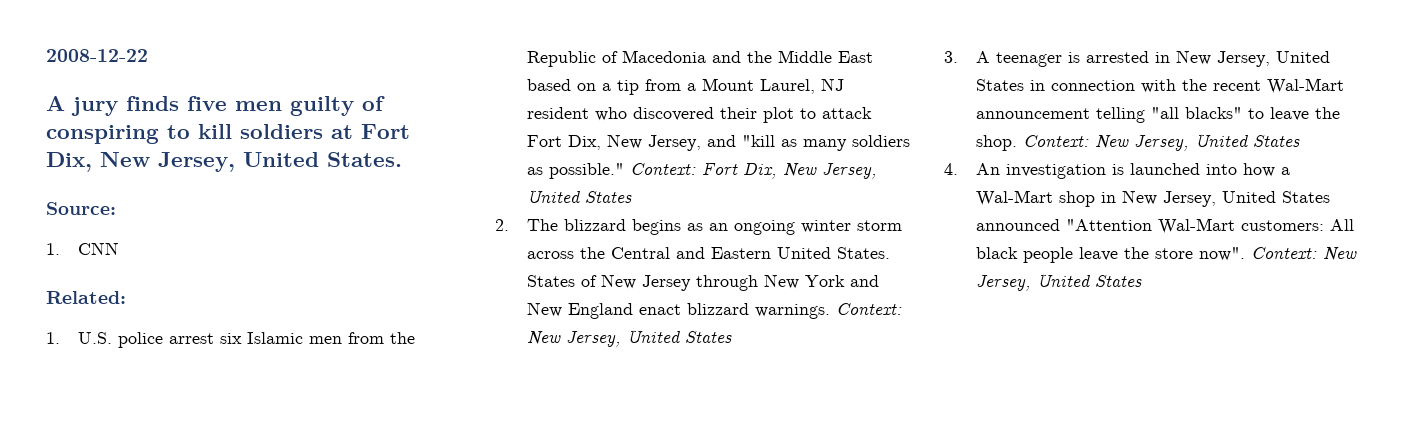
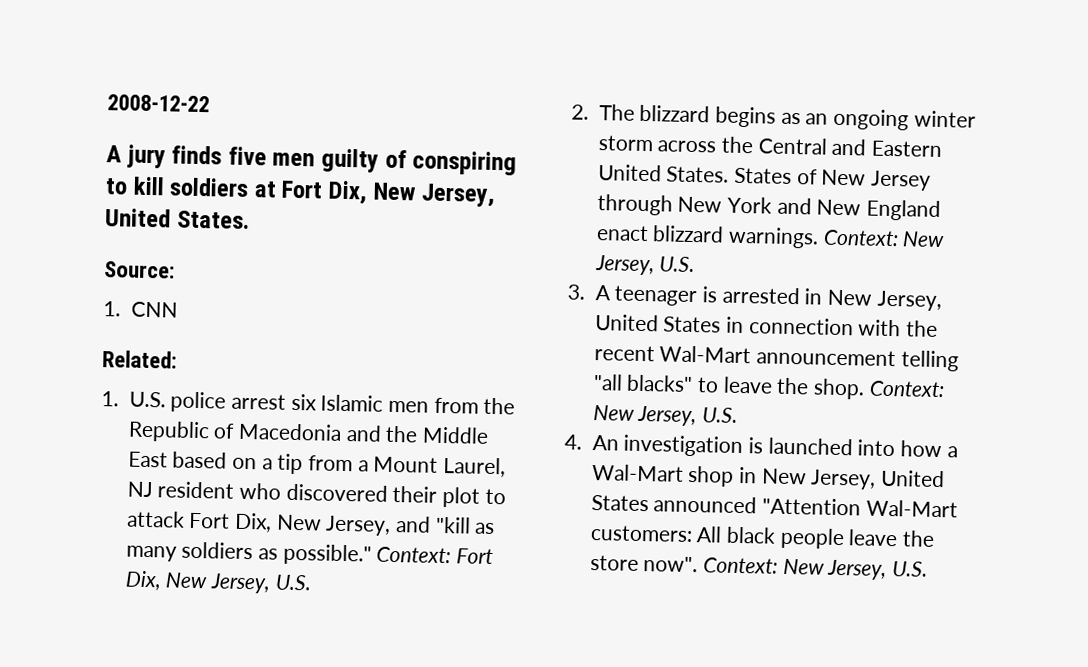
[527,190,633,203] United States -> [274,574,312,591] U.S.
[627,330,733,343] United States -> [659,256,696,273] U.S.
[1195,134,1301,147] United States -> [701,407,738,423] U.S.
[1037,274,1143,287] United States -> [891,561,928,577] U.S.

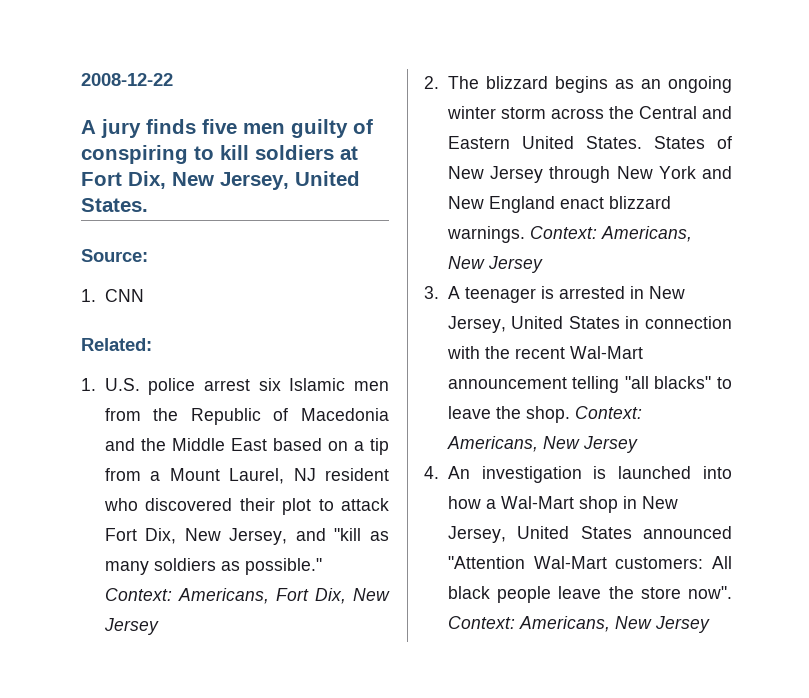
[455,548,494,565] [124,570,312,594] Fort Dix, New Jersey, U.S. -> [177,588,390,604] [103,618,159,635] Americans, Fort Dix, New Jersey
[902,231,946,248] [594,255,696,276] New Jersey, U.S. -> [600,226,692,242] [447,256,543,273] Americans, New Jersey
[592,404,738,427] New Jersey, U.S. -> [446,436,638,453] Americans, New Jersey
[782,558,928,580] New Jersey, U.S. -> [518,616,710,633] Americans, New Jersey

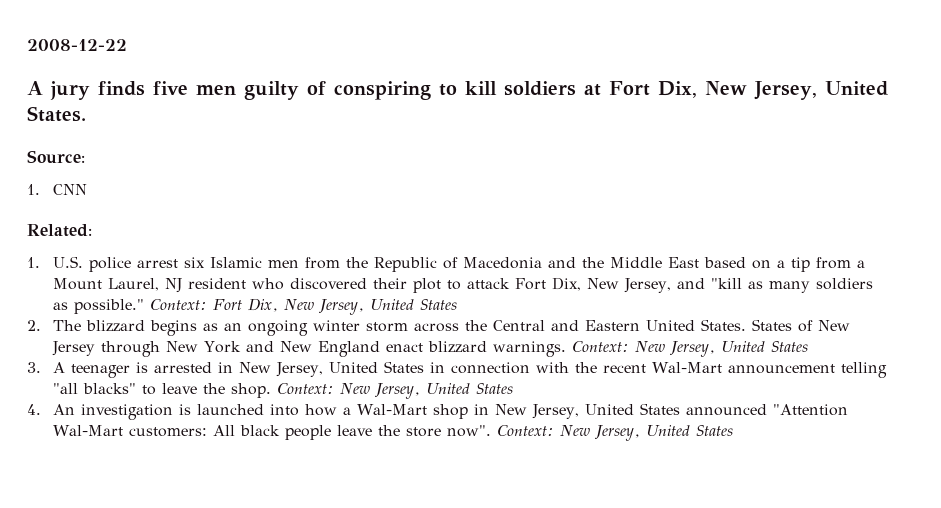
[177,588,390,604] [103,618,159,635] Americans, Fort Dix, New Jersey -> [213,298,458,315] Fort Dix, New Jersey, United States
[600,226,692,242] [447,256,543,273] Americans, New Jersey -> [635,341,809,357] New Jersey, United States
[446,436,638,453] Americans, New Jersey -> [340,383,514,399] New Jersey, United States
[518,616,710,633] Americans, New Jersey -> [560,425,734,441] New Jersey, United States

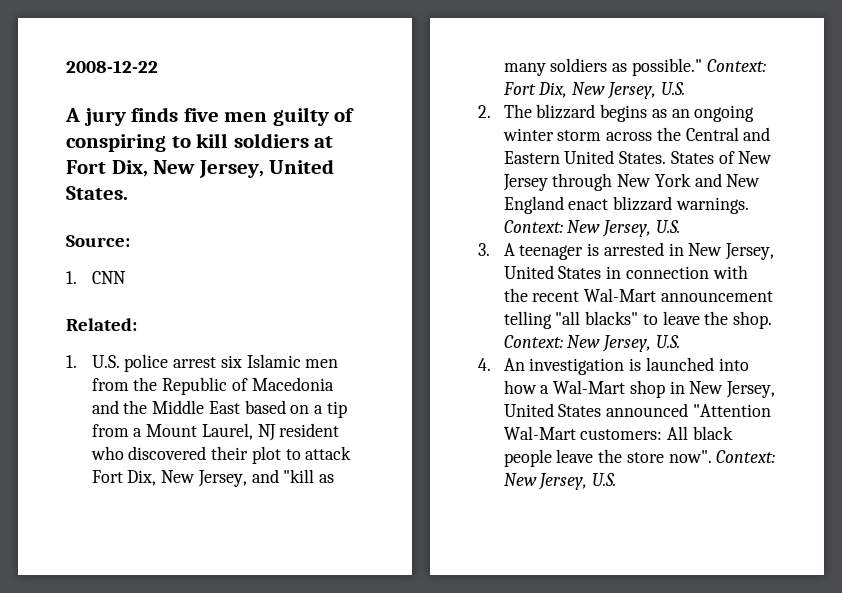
[370,299,458,311] United States -> [660,82,685,95] U.S.
[721,341,809,353] United States -> [655,220,680,233] U.S.
[426,383,514,395] United States -> [655,335,680,348] U.S.
[646,425,734,437] United States -> [592,473,617,486] U.S.

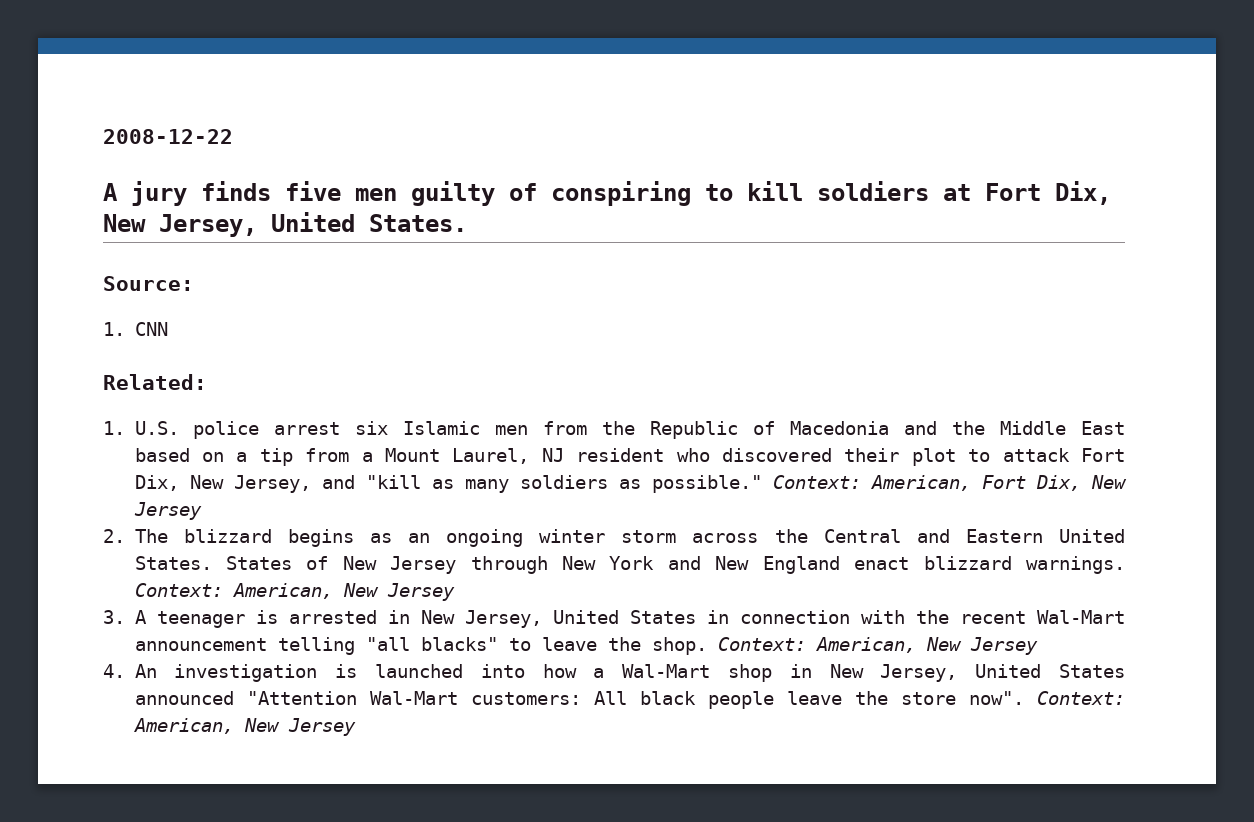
[502,82,685,99] Fort Dix, New Jersey, U.S. -> [870,475,1128,491] [133,502,202,520] American, Fort Dix, New Jersey
[567,220,680,237] New Jersey, U.S. -> [232,583,455,601] American, New Jersey
[567,335,680,352] New Jersey, U.S. -> [815,637,1038,655] American, New Jersey
[503,473,617,490] New Jersey, U.S. -> [133,718,356,736] American, New Jersey

